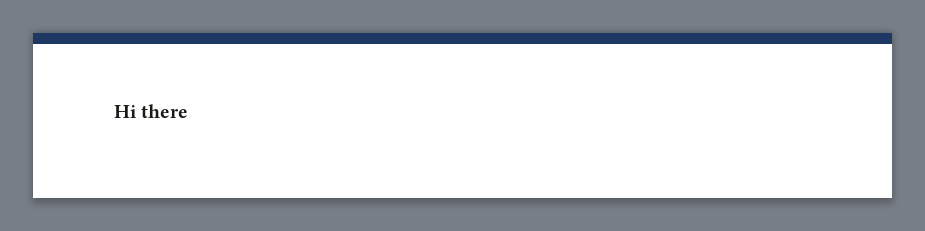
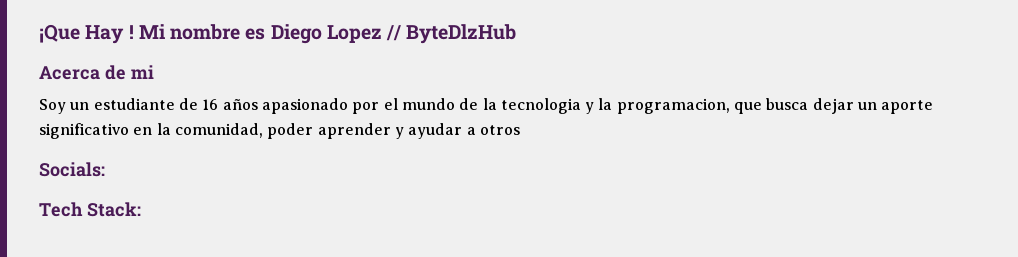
[114,104,189,118] Hi there -> [39,24,517,44] [39,65,154,80] [39,98,934,114] [39,123,520,139] [39,162,105,177] [39,202,141,217] ¡Que Hay ! Mi nombre es Diego Lopez // ByteDlzHub // Acerca de mi // Soy un estudiante de 16 años apasionado por el mundo de la tecnologia y la programacion, que busca dejar un aporte significativo en la comunidad, poder aprender y ayudar a otros // Socials: // Tech Stack:

